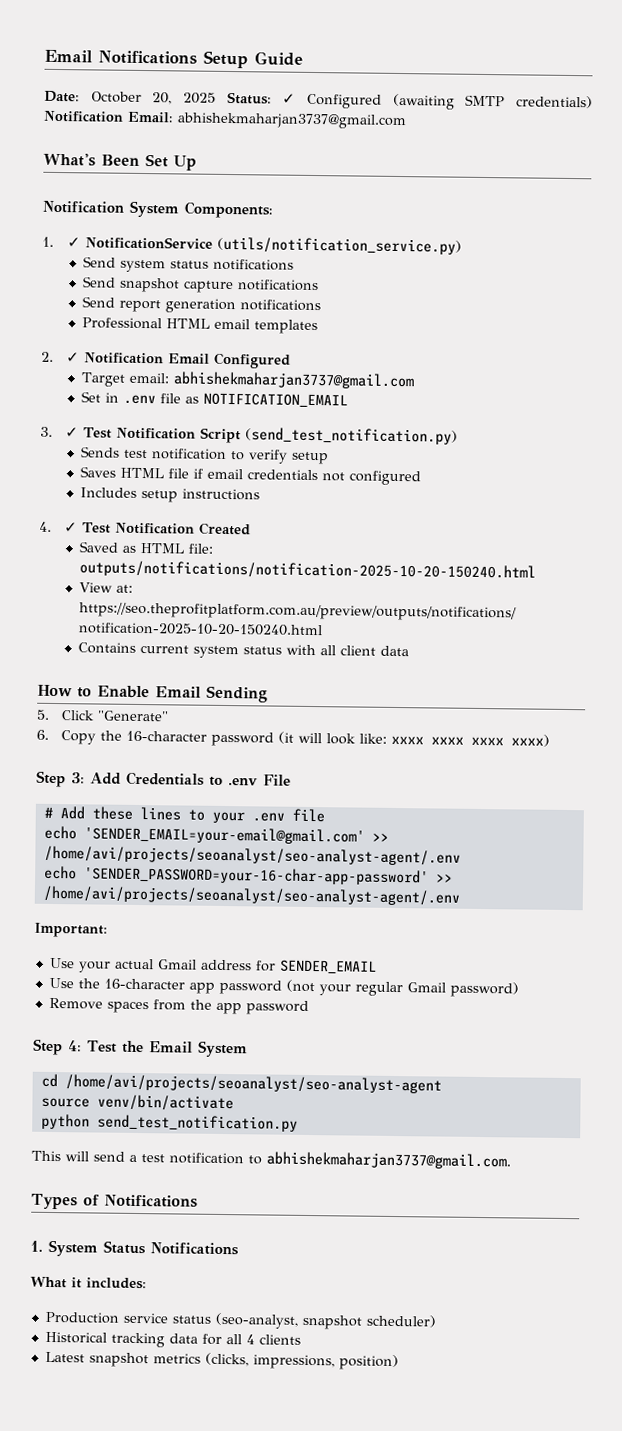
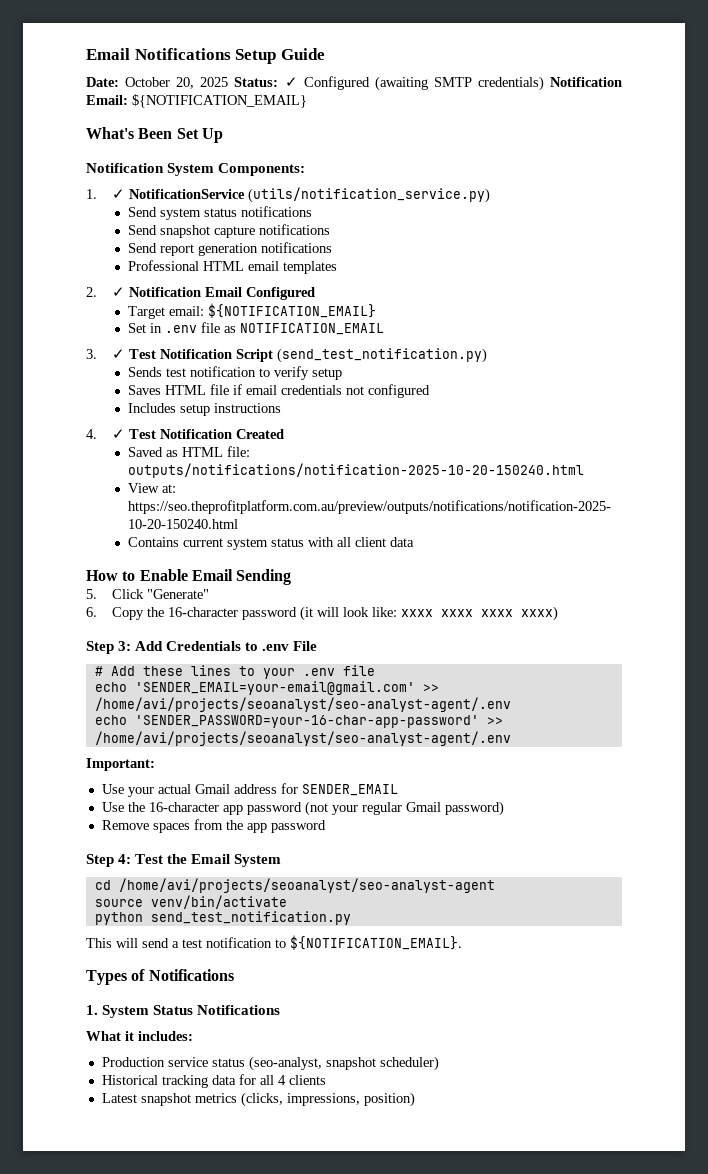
[177,112,407,130] abhishekmaharjan3737@gmail.com -> [132,94,307,108] ${NOTIFICATION_EMAIL}
[173,371,415,390] abhishekmaharjan3737@gmail.com -> [208,303,377,318] ${NOTIFICATION_EMAIL}
[266,1151,511,1170] abhishekmaharjan3737@gmail.com. -> [290,935,462,950] ${NOTIFICATION_EMAIL}.

